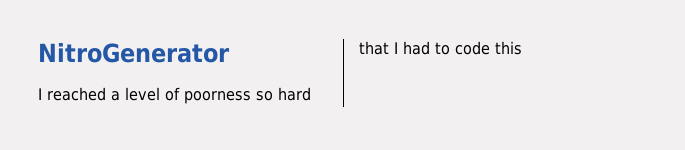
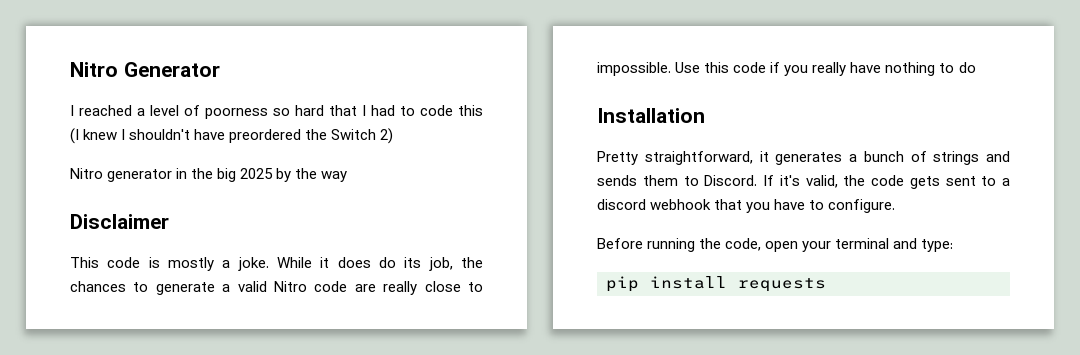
[38,43,230,63] NitroGenerator -> [70,62,220,77] Nitro Generator
(522, 48) none -> [70,128,394,144] [70,168,348,182] [70,214,169,229] [70,257,483,271] [70,281,483,295] [597,62,976,76] [597,108,705,123] [597,151,1010,165] [597,175,1010,189] [597,199,896,213] [597,238,954,252] [606,276,826,292] (I knew I shouldn't have preordered the Switch 2) // Nitro generator in the big 2025 by the way // Disclaimer // This code is mostly a joke. While it does do its job, the chances to generate a valid Nitro code are really close to impossible. Use this code if you really have nothing to do // Installation // Pretty straightforward, it generates a bunch of strings and sends them to Discord. If it's valid, the code gets sent to a discord webhook that you have to configure. // Before running the code, open your terminal and type: // pip install requests

